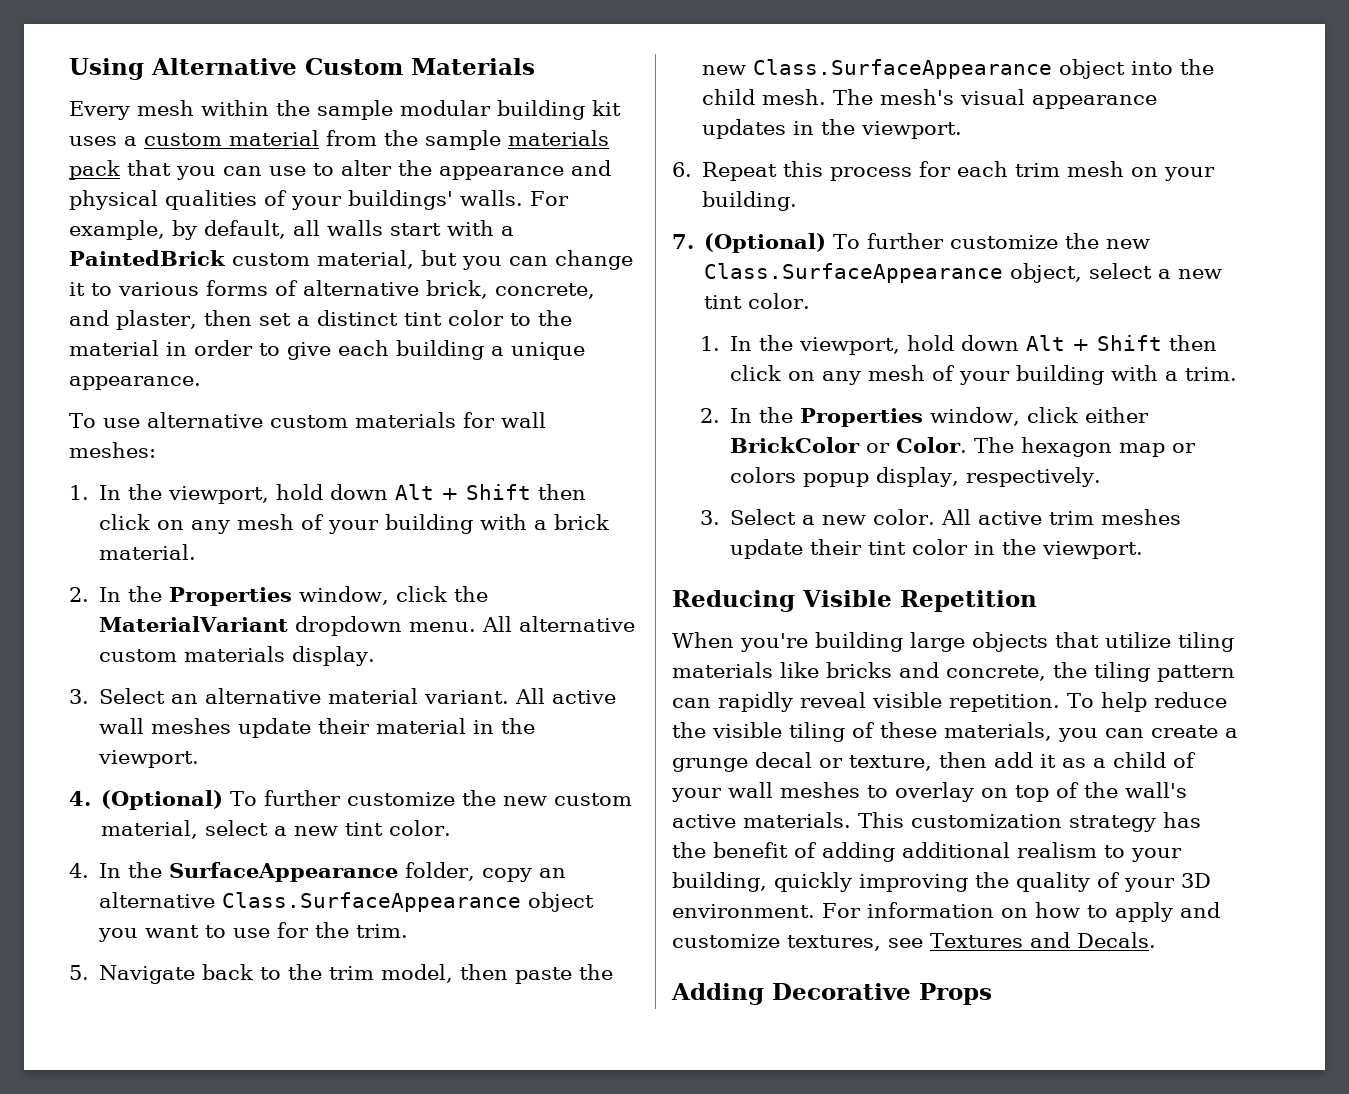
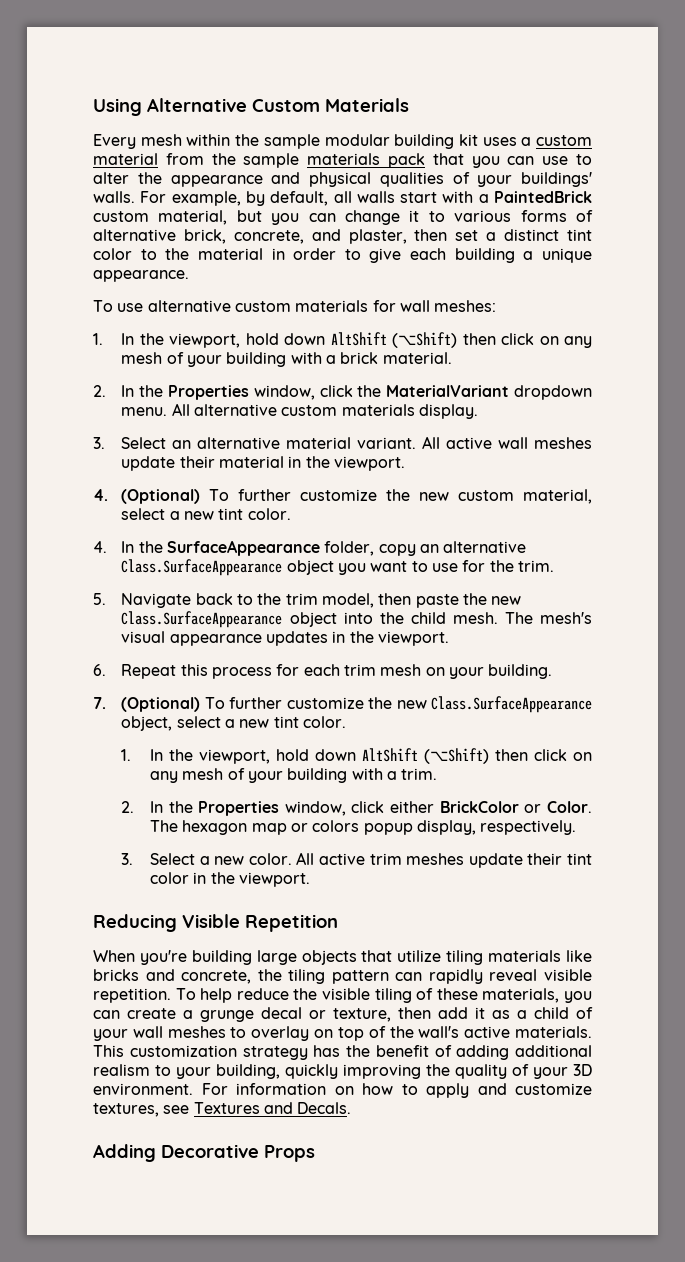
[395,484,532,500] Alt + Shift -> [330,332,458,348] AltShift (⌥Shift)
[1025,335,1162,351] Alt + Shift -> [361,748,489,764] AltShift (⌥Shift)

